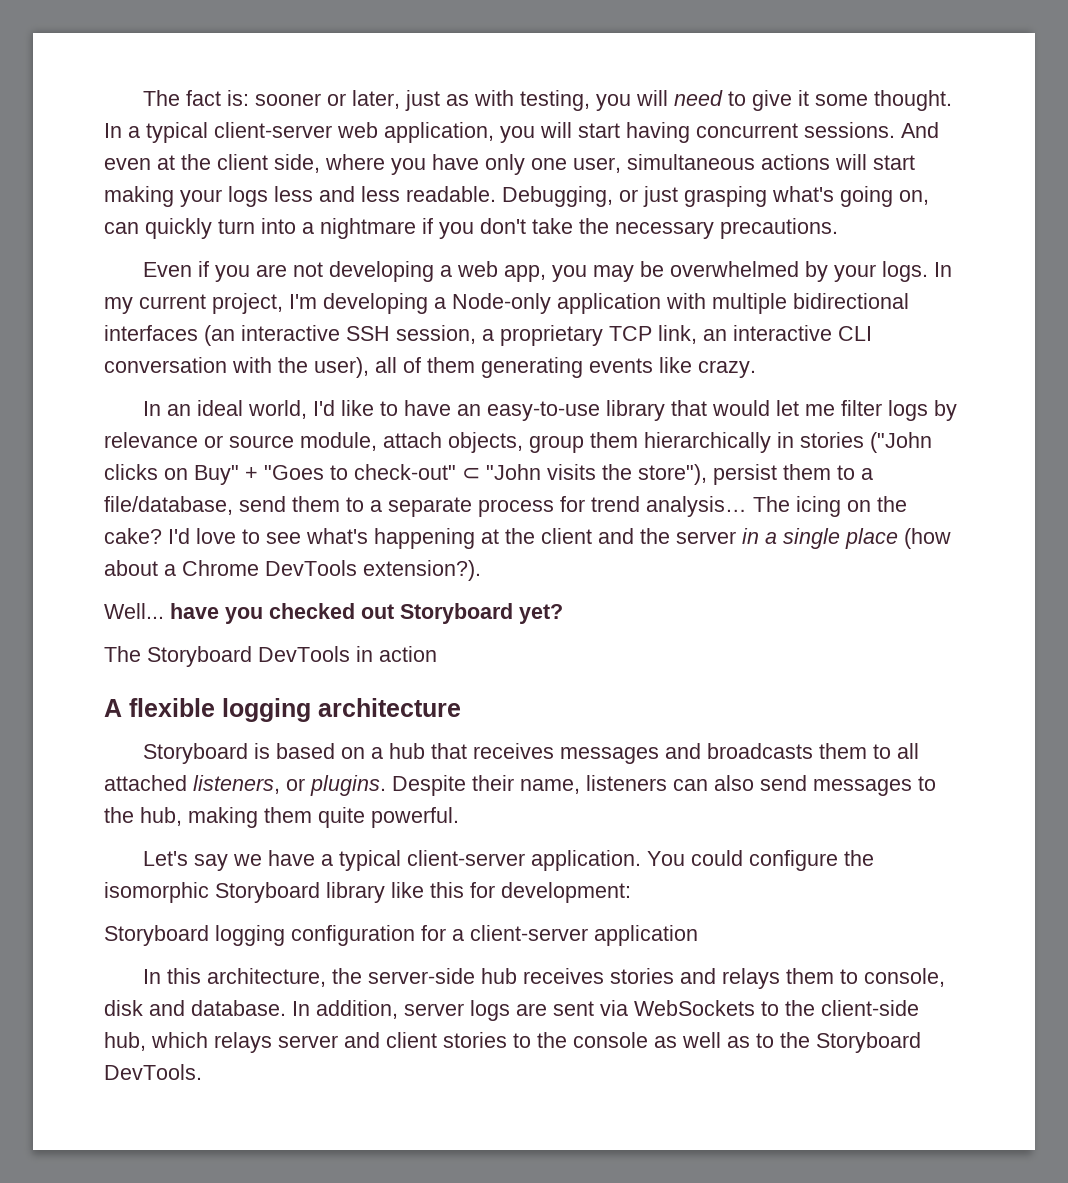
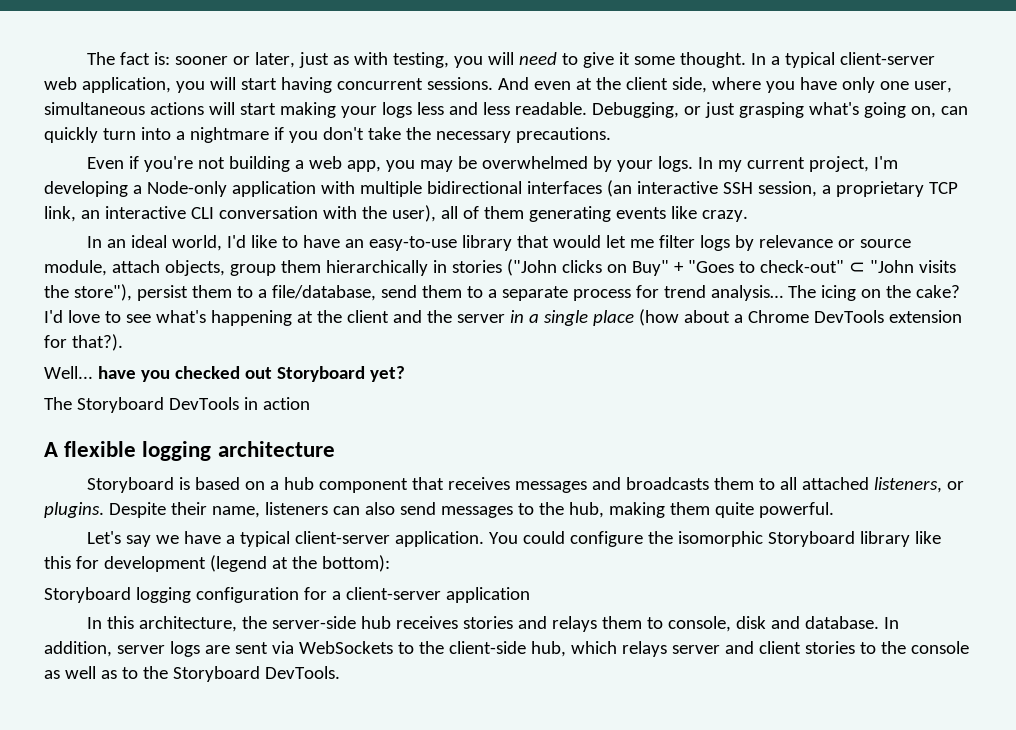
[214,261,434,282] you are not developing -> [144,156,291,172] you're not building
[363,560,481,581] extension?). -> [888,310,962,323] [44,334,123,351] extension for that?).
(425, 751) none -> [319,478,409,493] component
[501,882,631,903] development: -> [103,555,390,572] development (legend at the bottom):

